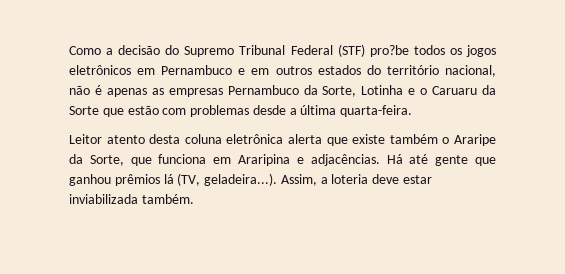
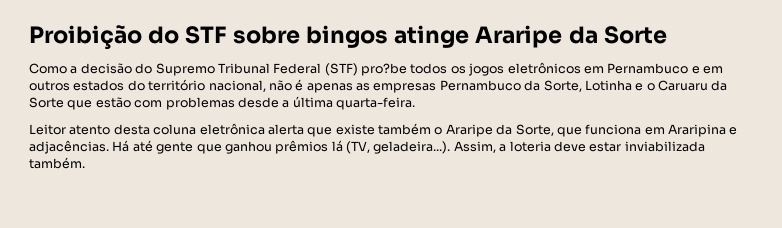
(69, 50) none -> [29,25,667,50] Proibição do STF sobre bingos atinge Araripe da Sorte //

